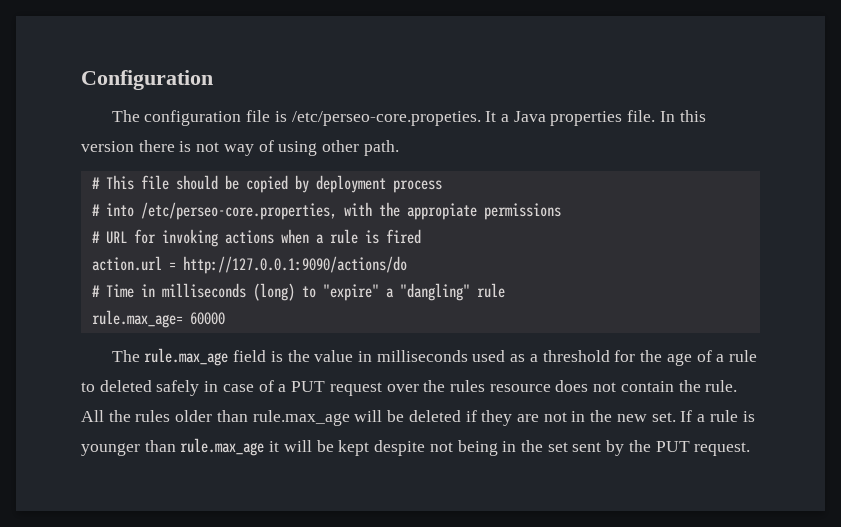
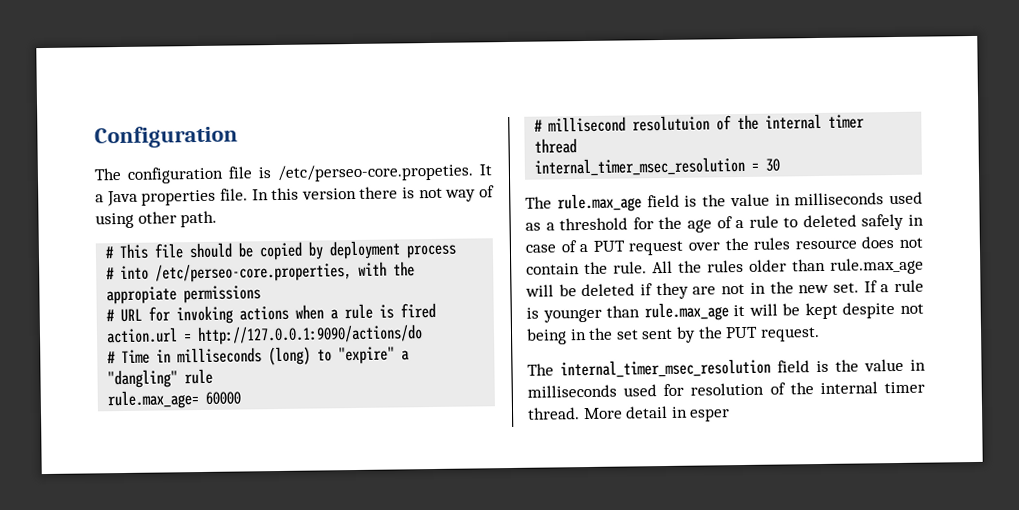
(225, 318) none -> [534,113,866,133] [534,138,578,154] [534,156,781,177] // # millisecond resolutuion of the internal timer thread // internal_timer_msec_resolution = 30
(751, 449) none -> [527,358,926,379] [527,381,925,398] [527,405,731,422] // The internal_timer_msec_resolution field is the value in milliseconds used for resolution of the internal timer thread. More detail in esper

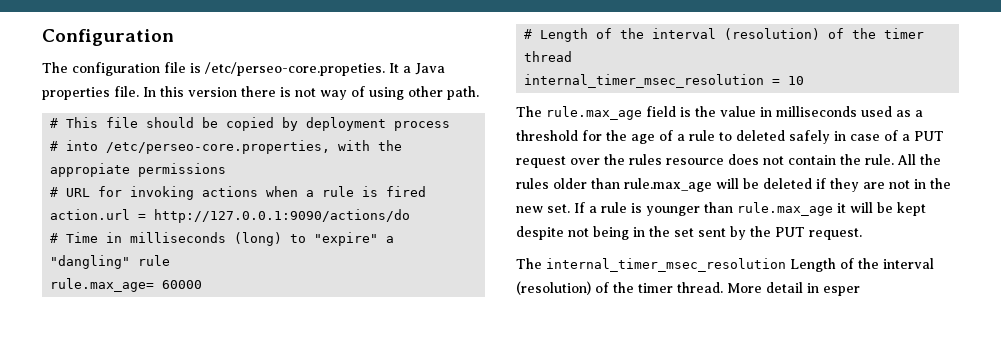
[548,113,823,133] millisecond resolutuion of the internal -> [540,28,877,42] Length of the interval (resolution) of the
[765,158,781,172] 30 -> [788,76,805,85] 10
[777,358,926,373] [527,381,878,398] field is the value in milliseconds used for resolution of the internal -> [790,258,934,272] [516,281,634,295] Length of the interval (resolution) of the

